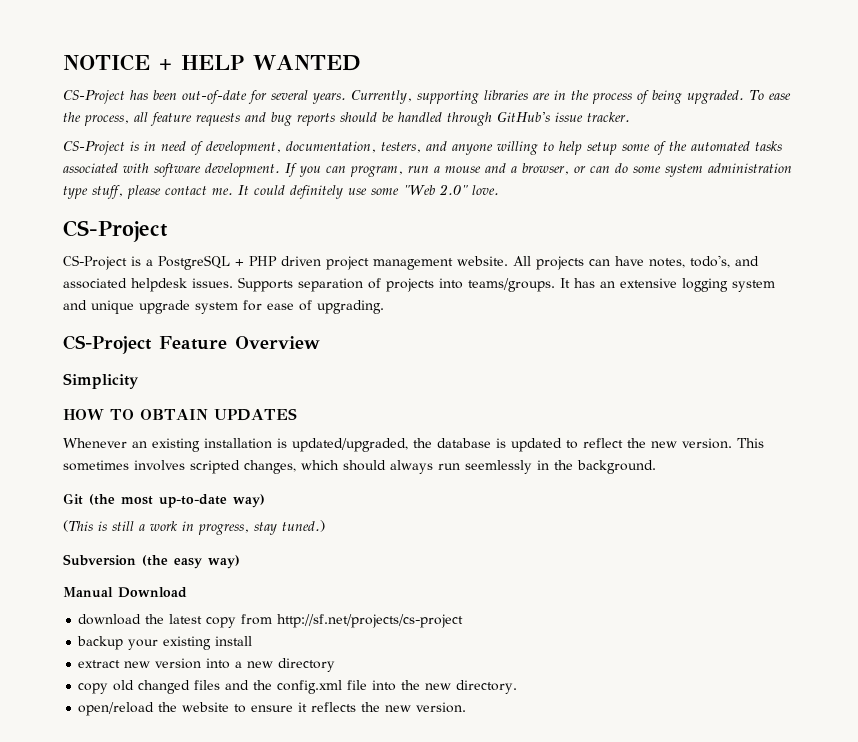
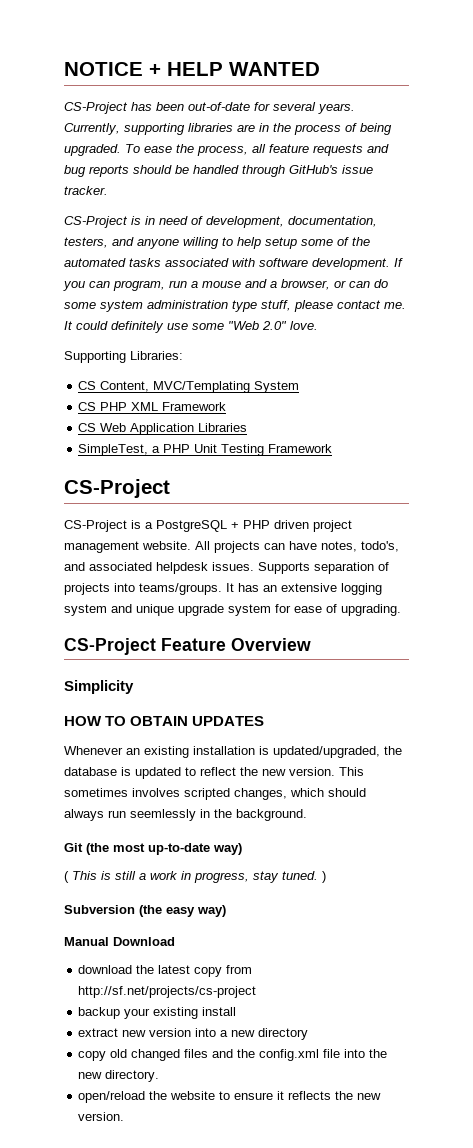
(499, 190) none -> [64,351,183,363] [78,381,300,393] [78,402,227,411] [78,423,248,435] [78,444,333,456] // Supporting Libraries: // CS Content, MVC/Templating System // CS PHP XML Framework // CS Web Application Libraries // SimpleTest, a PHP Unit Testing Framework
[63,520,93,532] (This -> [64,871,97,883] ( This
[282,520,325,532] tuned.) -> [282,871,326,883] tuned. )

